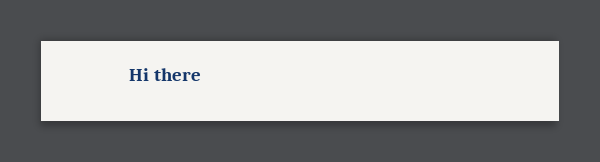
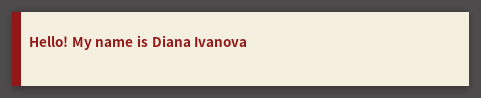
[129,68,201,81] Hi there -> [29,35,248,50] Hello! My name is Diana Ivanova

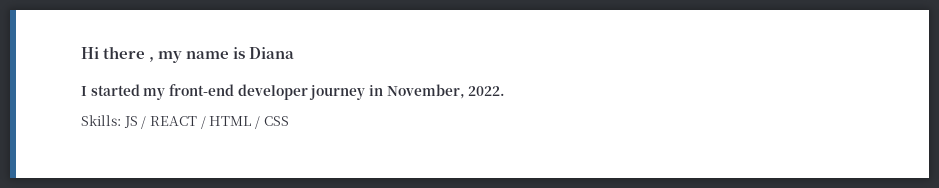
[29,36,92,50] Hello! My -> [81,46,183,63] Hi there , my
[194,37,248,47] Ivanova -> [81,84,506,100] [81,115,289,129] // I started my front-end developer journey in November, 2022. // Skills: JS / REACT / HTML / CSS

